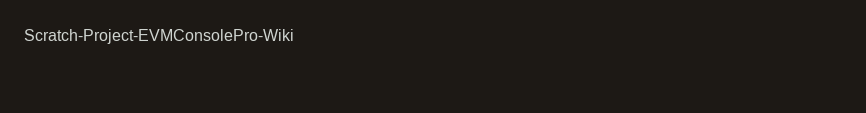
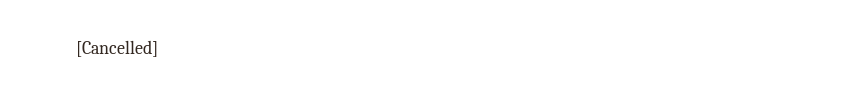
[24,29,294,44] Scratch-Project-EVMConsolePro-Wiki -> [76,40,158,57] [Cancelled]

